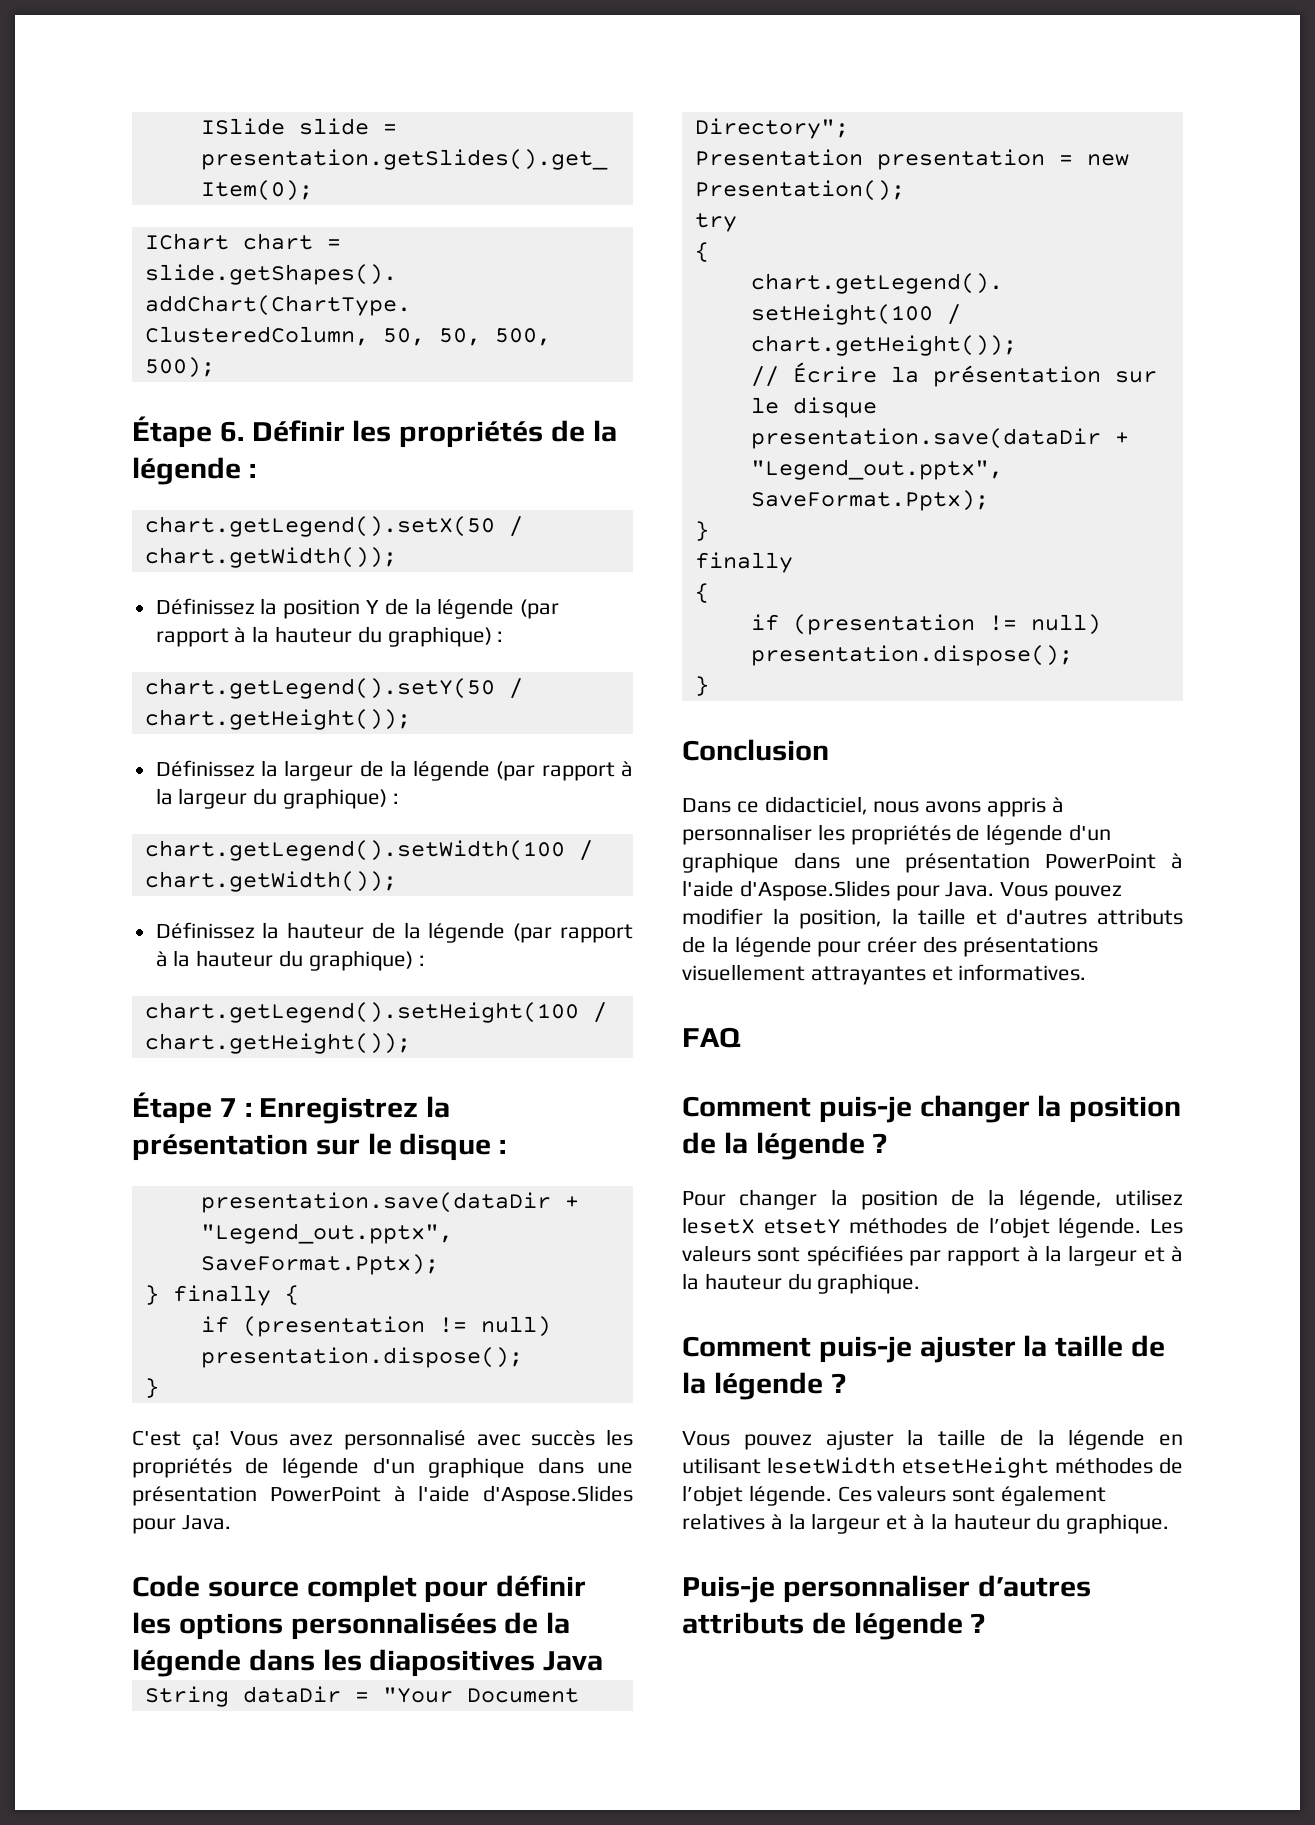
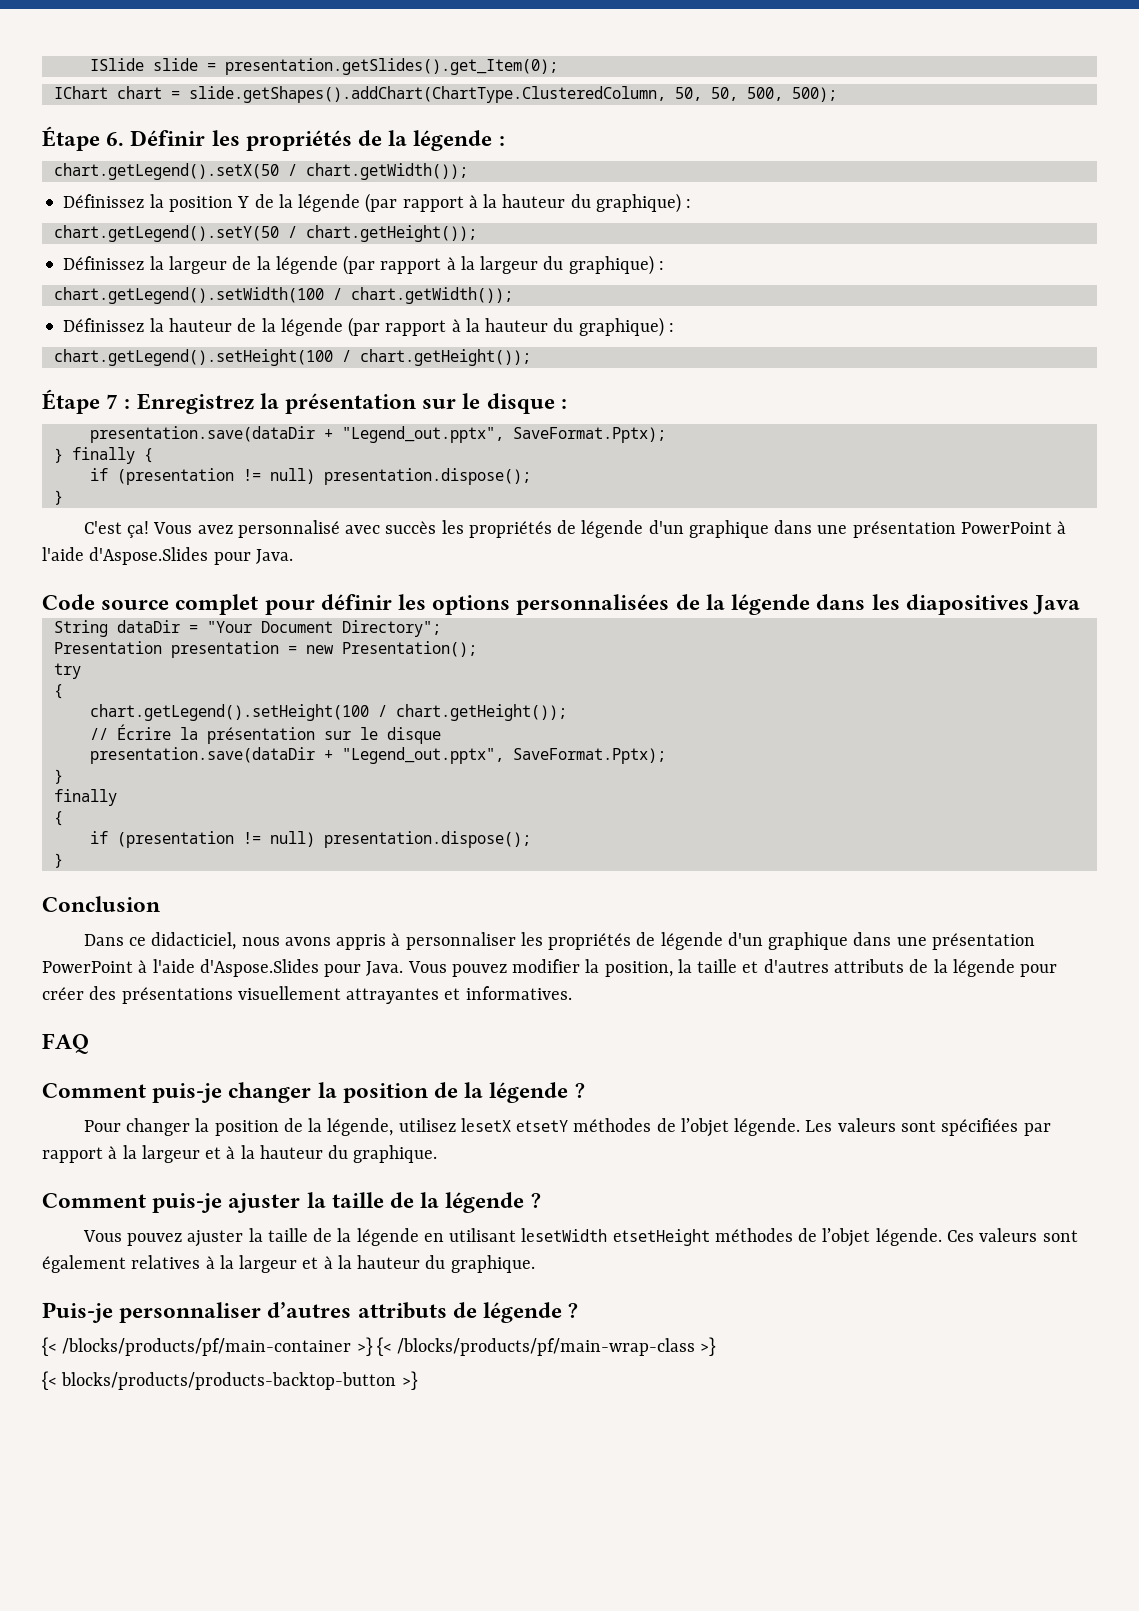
(986, 1623) none -> [42,1337,717,1356] [42,1371,418,1390] // {< /blocks/products/pf/main-container >} {< /blocks/products/pf/main-wrap-class >} // {< blocks/products/products-backtop-button >}

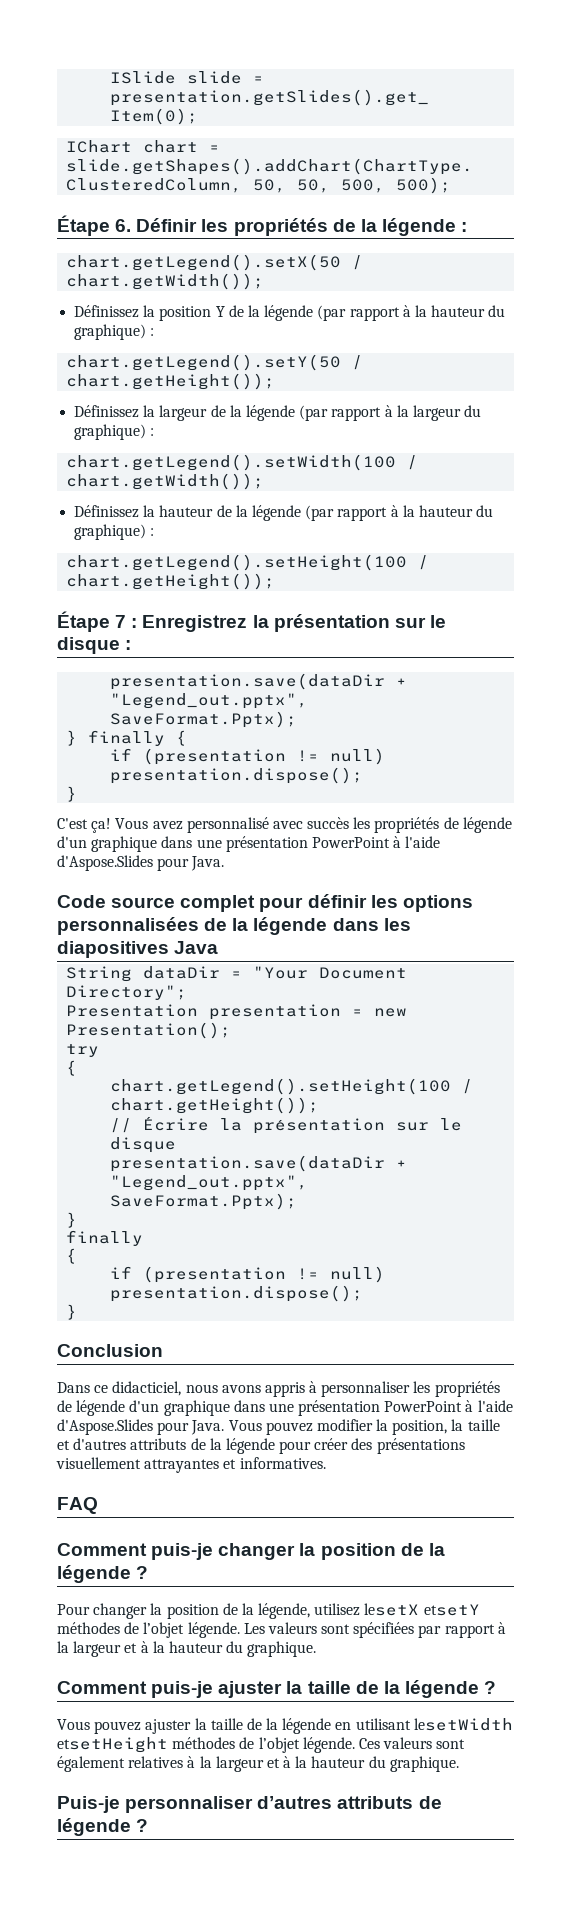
[42,1337,717,1356] [42,1371,418,1390] // {< /blocks/products/pf/main-container >} {< /blocks/products/pf/main-wrap-class >} // {< blocks/products/products-backtop-button >} -> (149, 1825) none

